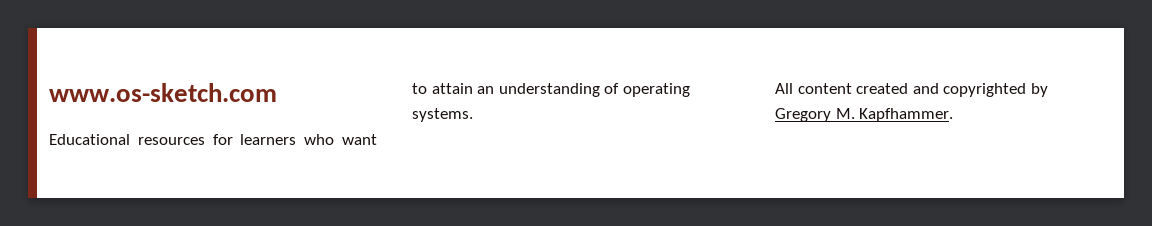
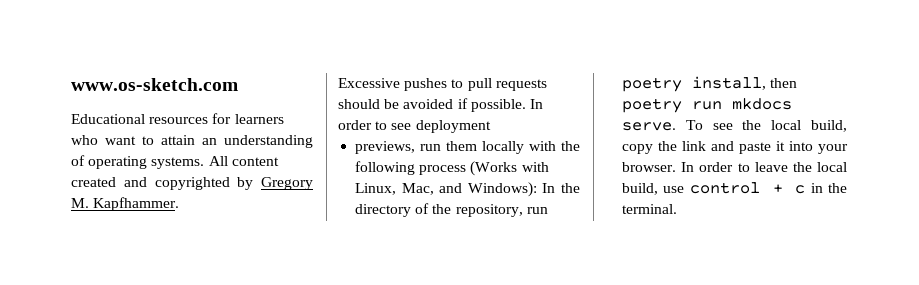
(473, 115) // -> (205, 163) none
(954, 115) none -> [338,78,547,91] [338,98,543,112] [338,120,491,133] [355,141,580,154] [355,161,549,176] [355,182,580,197] [355,203,548,217] [622,76,798,92] [622,98,793,113] [622,120,847,132] [622,141,848,154] [622,162,847,172] [622,182,847,195] [622,204,678,214] // Excessive pushes to pull requests should be avoided if possible. In order to see deployment // previews, run them locally with the following process (Works with Linux, Mac, and Windows): In the directory of the repository, run poetry install, then poetry run mkdocs serve. To see the local build, copy the link and paste it into your browser. In order to leave the local build, use control + c in the terminal.

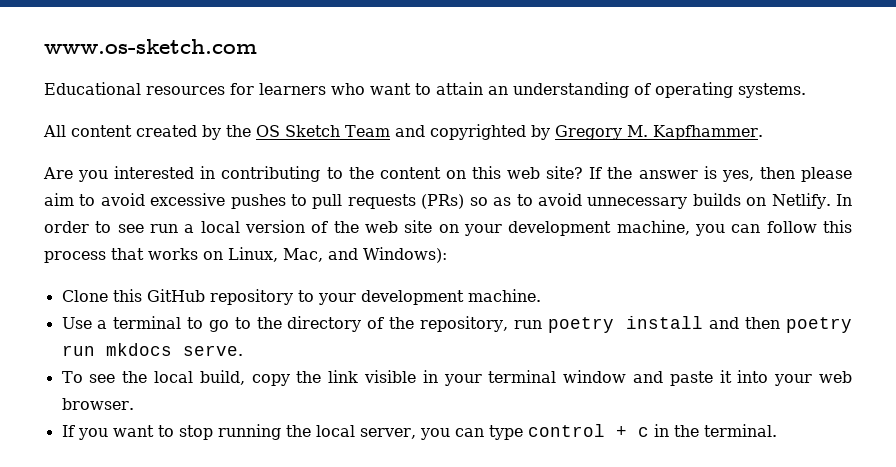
(205, 163) none -> (806, 90) //
(116, 182) none -> [202,125,390,140] by the OS Sketch Team
[338,78,547,91] [338,98,543,112] [338,120,491,133] [355,141,580,154] [355,161,549,176] [355,182,556,197] Excessive pushes to pull requests should be avoided if possible. In order to see deployment // previews, run them locally with the following process (Works with Linux, Mac, and Windows): In -> [43,166,852,182] [44,193,852,209] [44,220,853,236] [44,247,447,263] [61,289,541,305] [61,316,251,332] Are you interested in contributing to the content on this web site? If the answer is yes, then please aim to avoid excessive pushes to pull requests (PRs) so as to avoid unnecessary builds on Netlify. In order to see run a local version of the web site on your development machine, you can follow this process that works on Linux, Mac, and Windows): // Clone this GitHub repository to your development machine. // Use a terminal to go to
[692,76,767,90] install, -> [626,316,740,329] install and
(677, 126) none -> (243, 350) //
(707, 146) none -> [363,370,627,386] visible in your terminal window
(848, 149) none -> [819,371,853,383] web
[681,162,847,172] [622,183,685,195] In order to leave the local build, use -> [61,424,523,440] // If you want to stop running the local server, you can type

